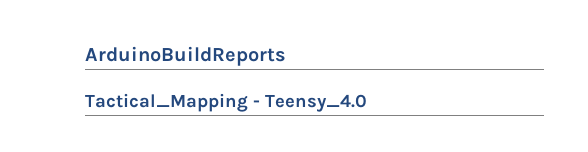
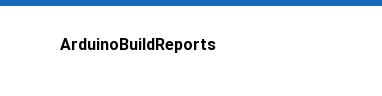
[85,93,367,112] // Tactical_Mapping - Teensy_4.0 -> (216, 45) none

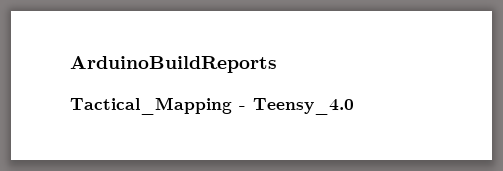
(216, 45) none -> [70,97,354,115] // Tactical_Mapping - Teensy_4.0

